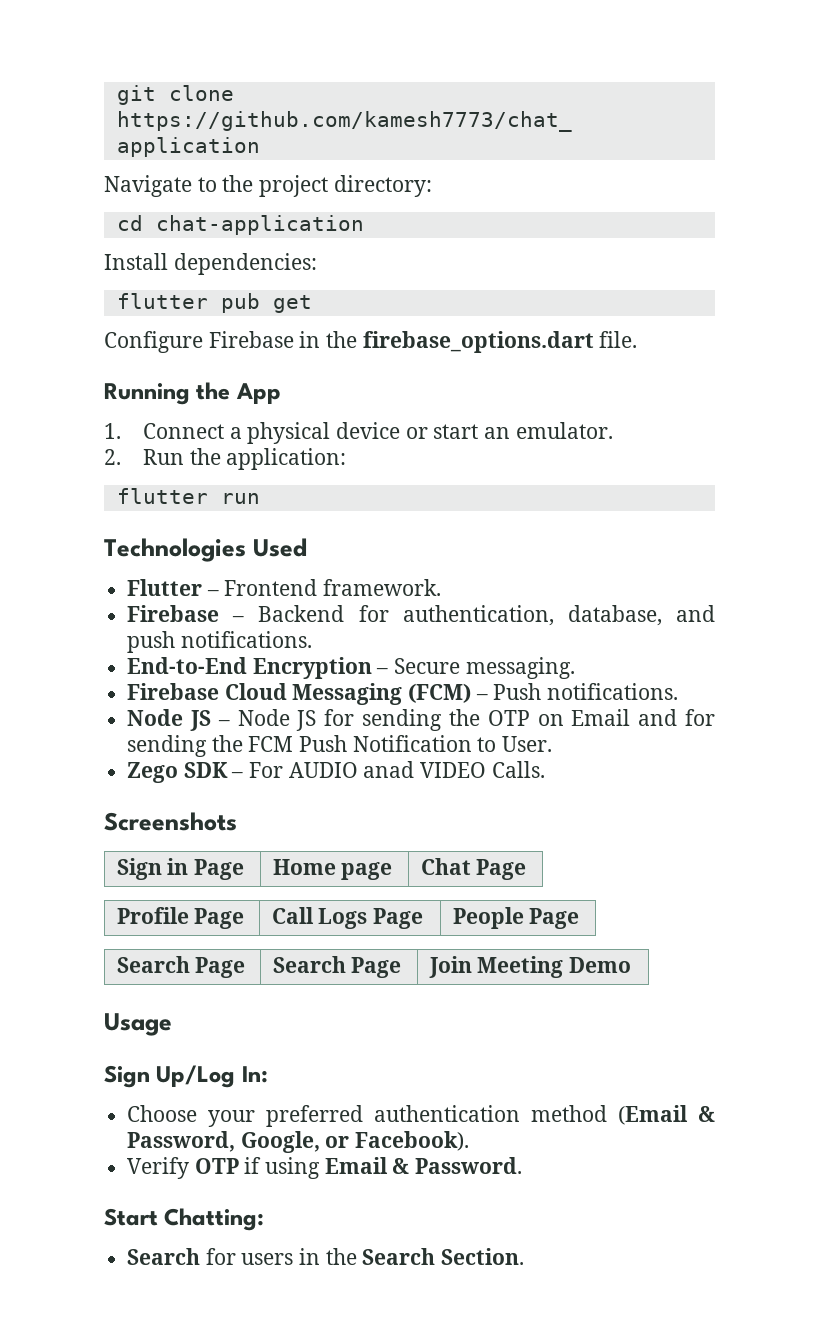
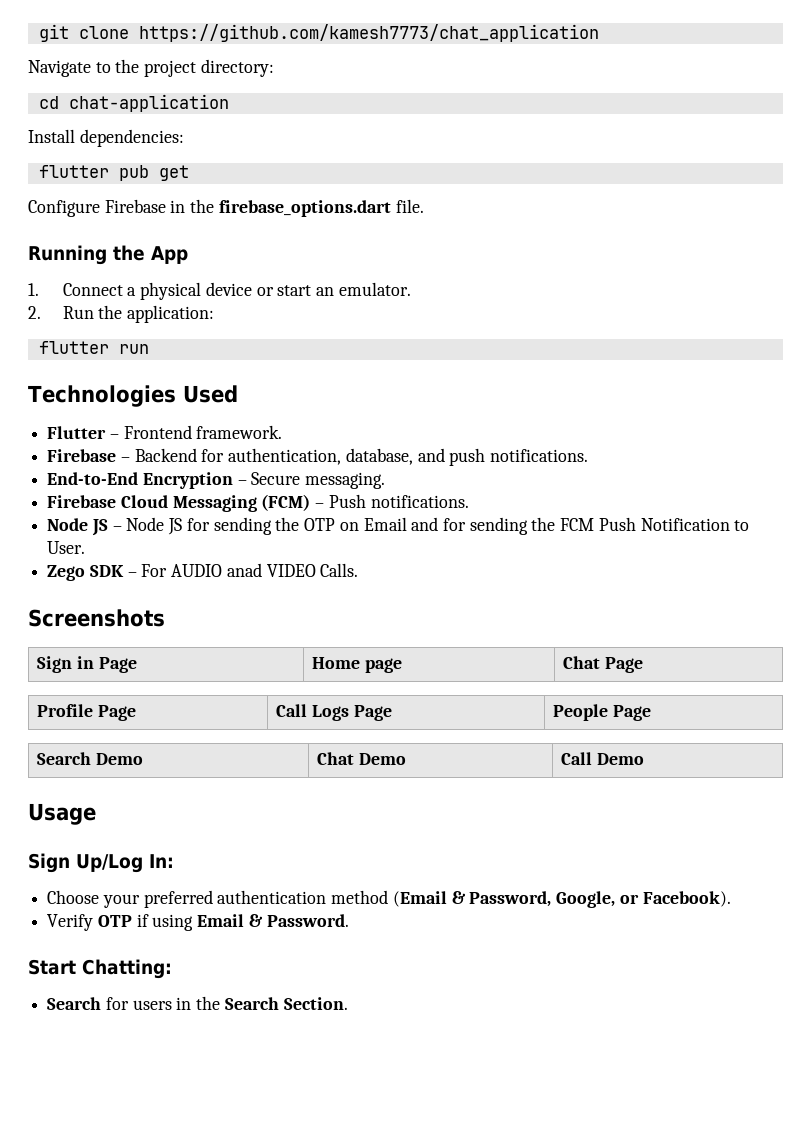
[195,957,246,978] [272,956,402,978] [428,956,564,978] Page | Search Page | Join Meeting -> [95,753,143,765] [317,752,406,765] [561,752,593,765] Demo | Chat Demo | Call

